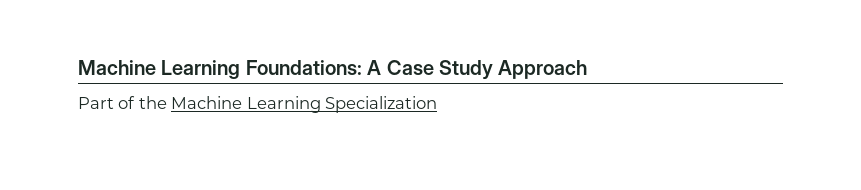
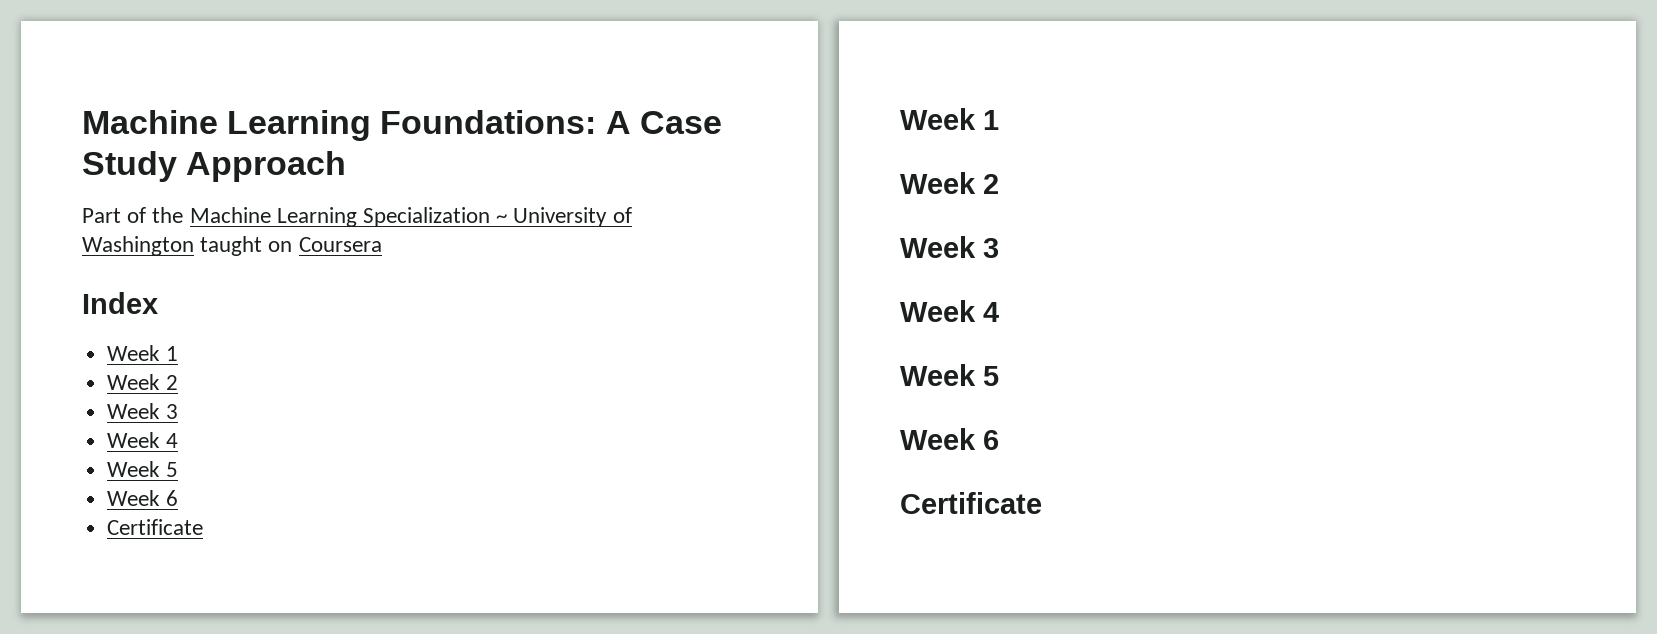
(438, 104) none -> [496,207,632,227] [82,236,382,256] [82,292,158,314] [107,345,178,361] [107,374,178,390] [107,403,178,419] [107,432,178,448] [107,461,178,477] [107,490,178,506] [107,519,204,535] [900,108,999,130] [900,172,999,194] [900,236,999,258] [900,300,999,322] [900,364,999,386] [900,428,999,450] [900,492,1042,514] ~ University of Washington taught on Coursera // Index // Week 1 // Week 2 // Week 3 // Week 4 // Week 5 // Week 6 // Certificate // Week 1 // Week 2 // Week 3 // Week 4 // Week 5 // Week 6 // Certificate

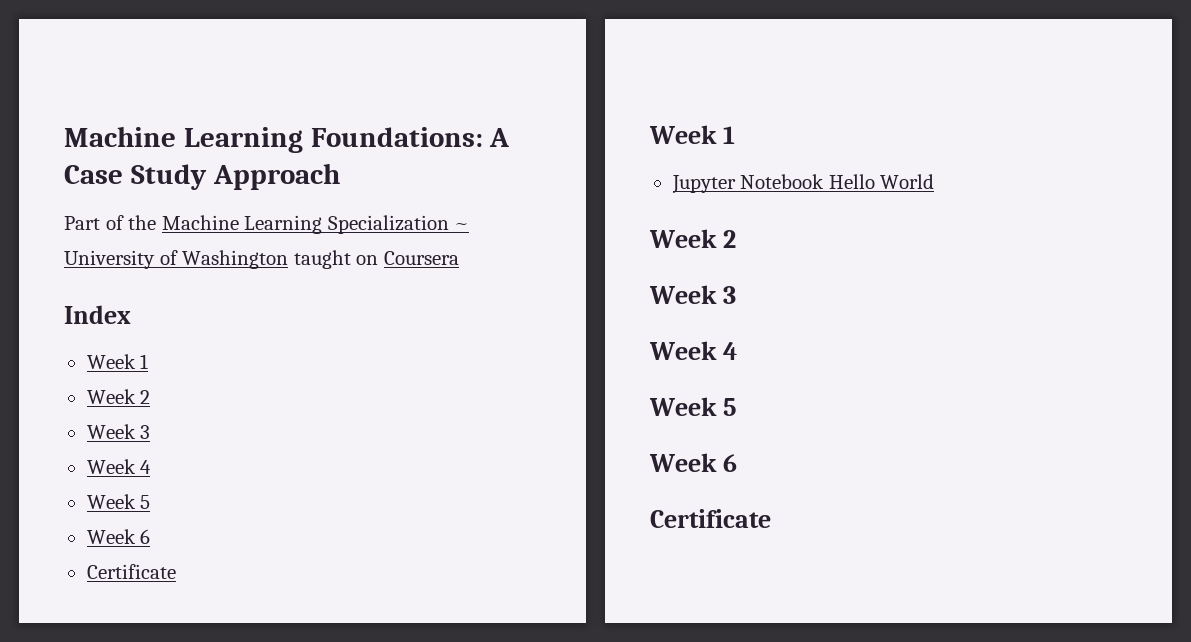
(999, 120) none -> [671,174,935,194] // Jupyter Notebook Hello World

